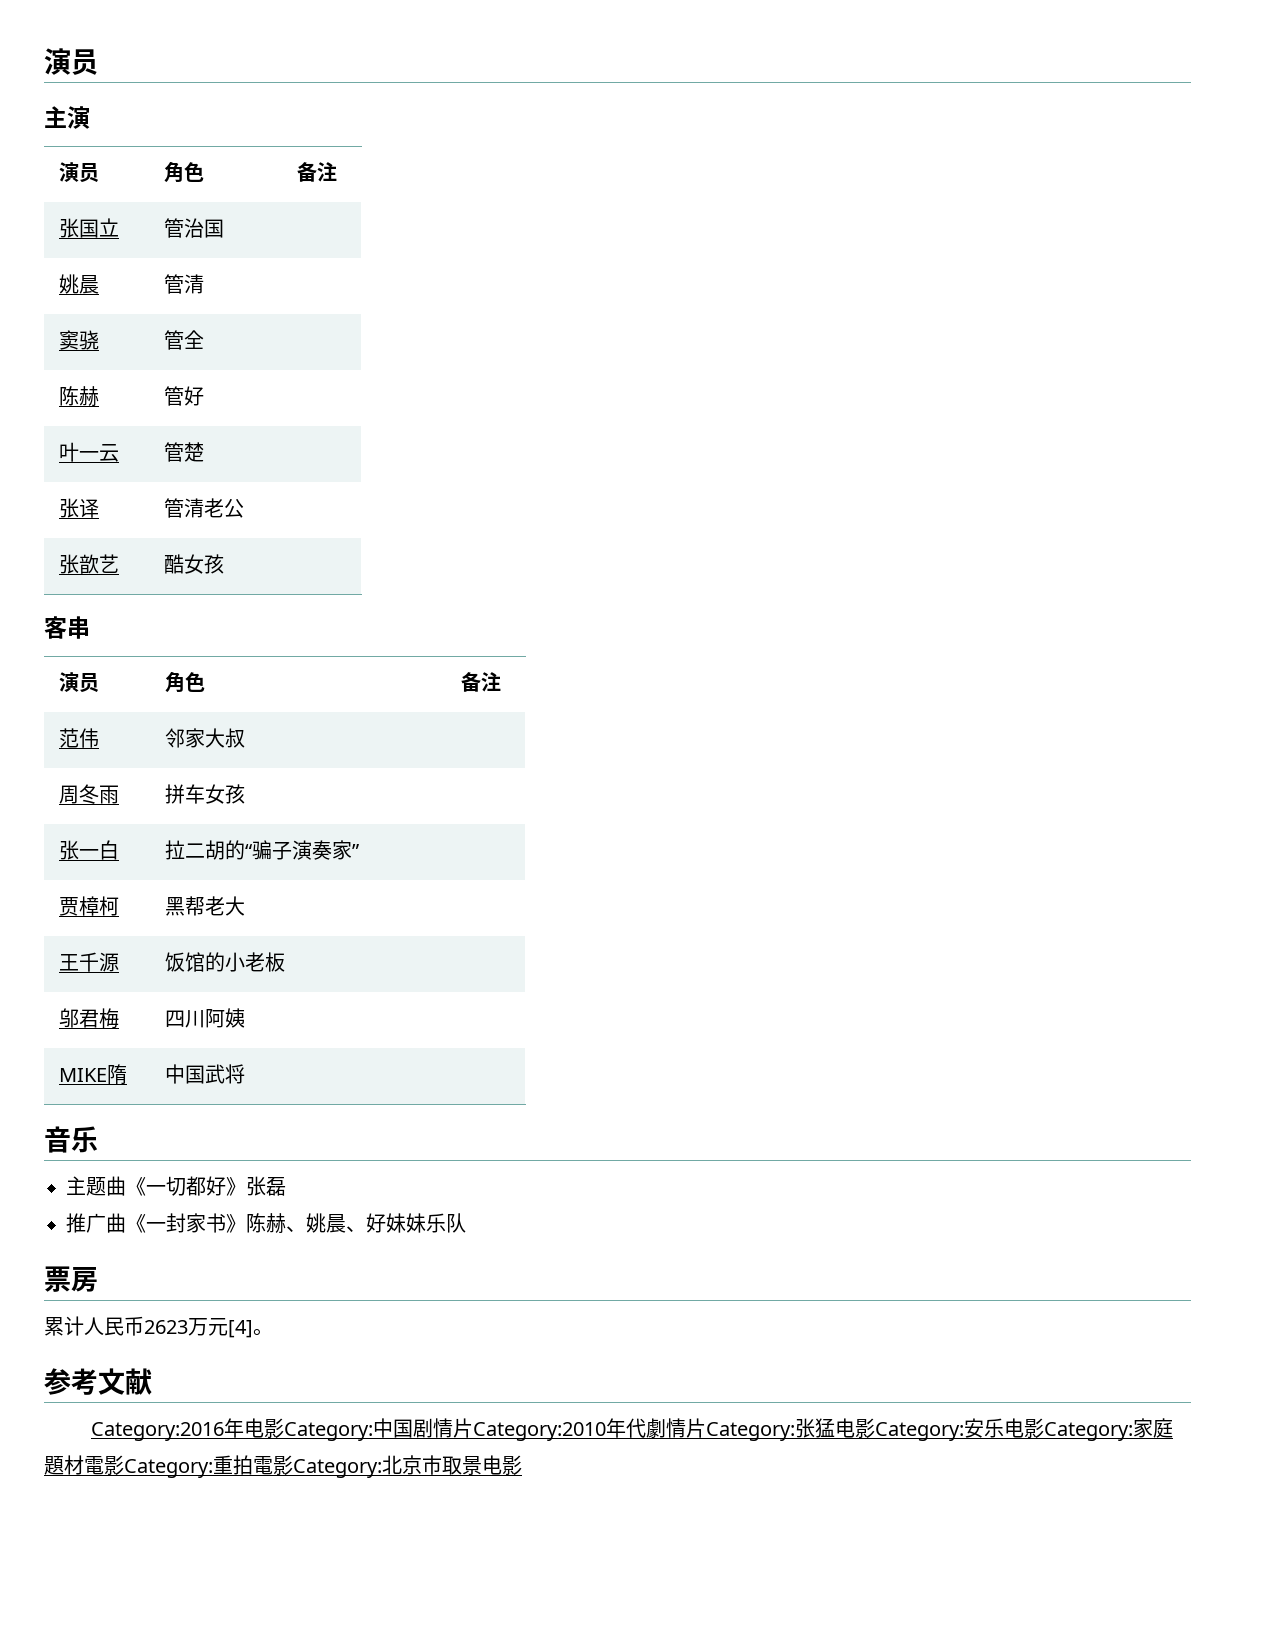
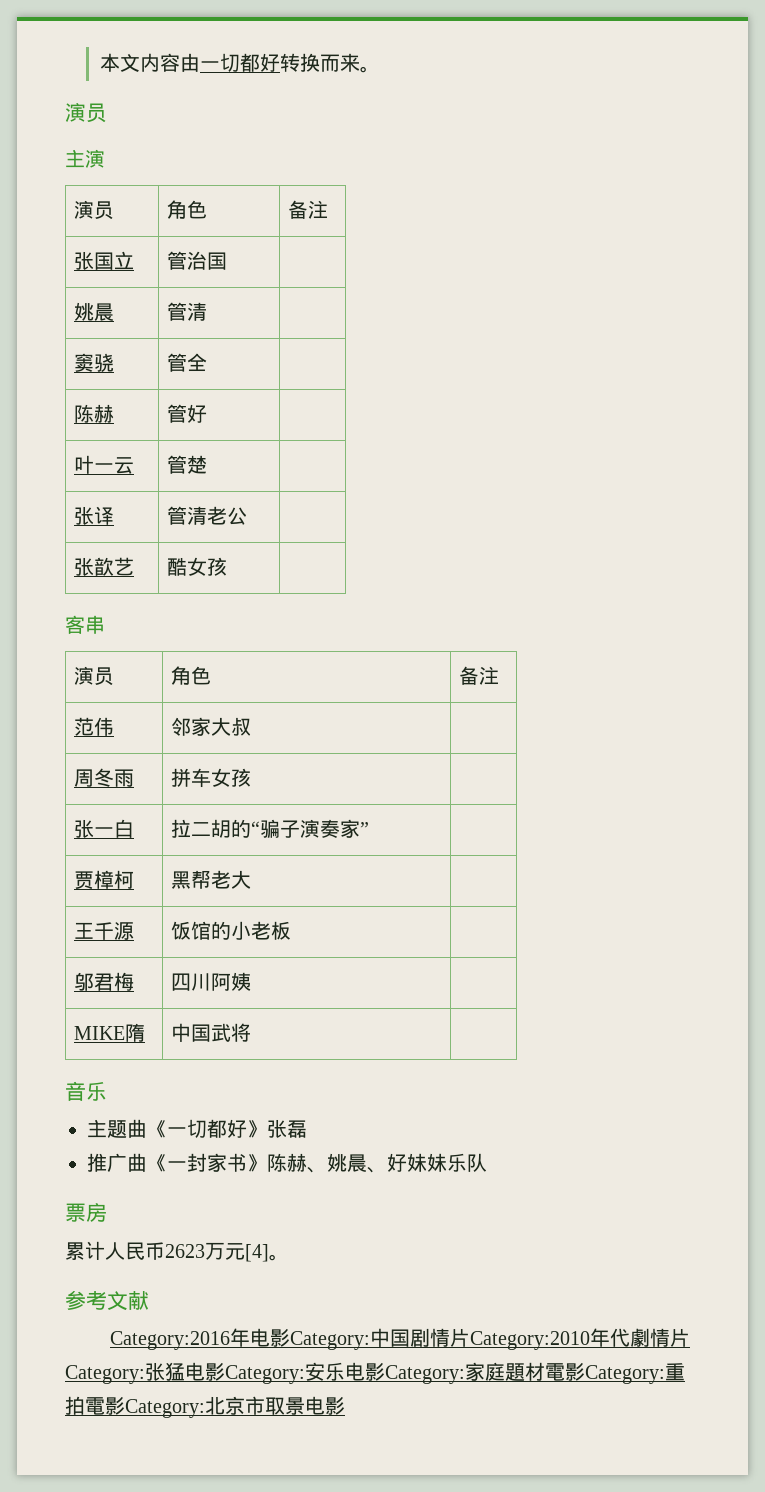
(44, 61) none -> [100,53,381,73] 本文内容由一切都好转换而来。 //

